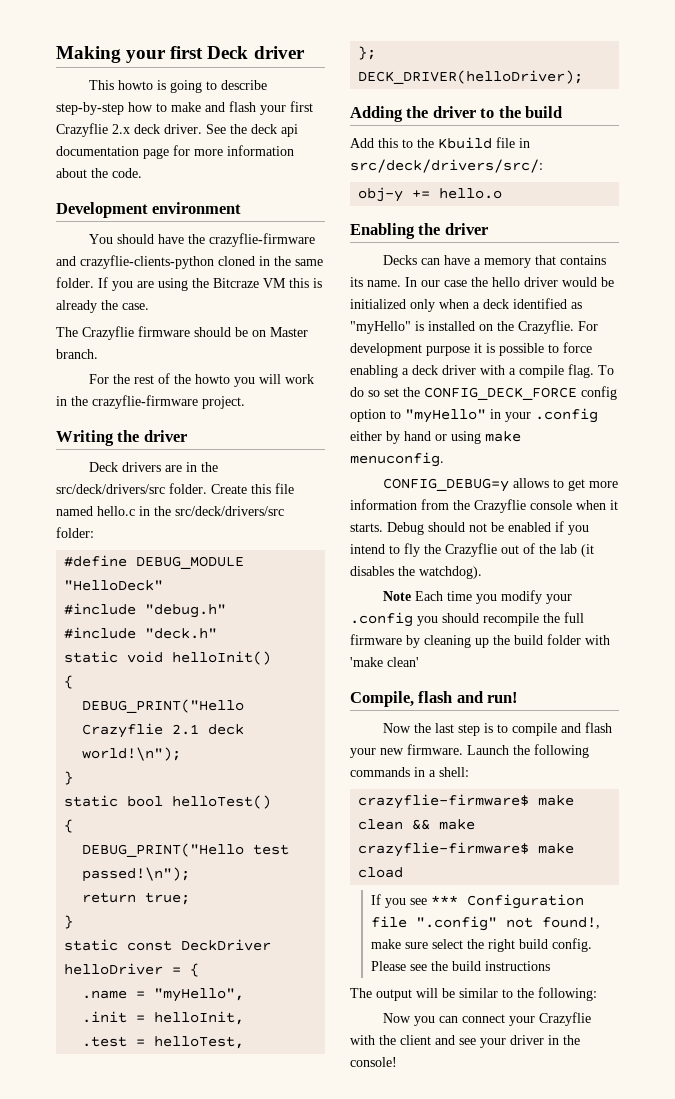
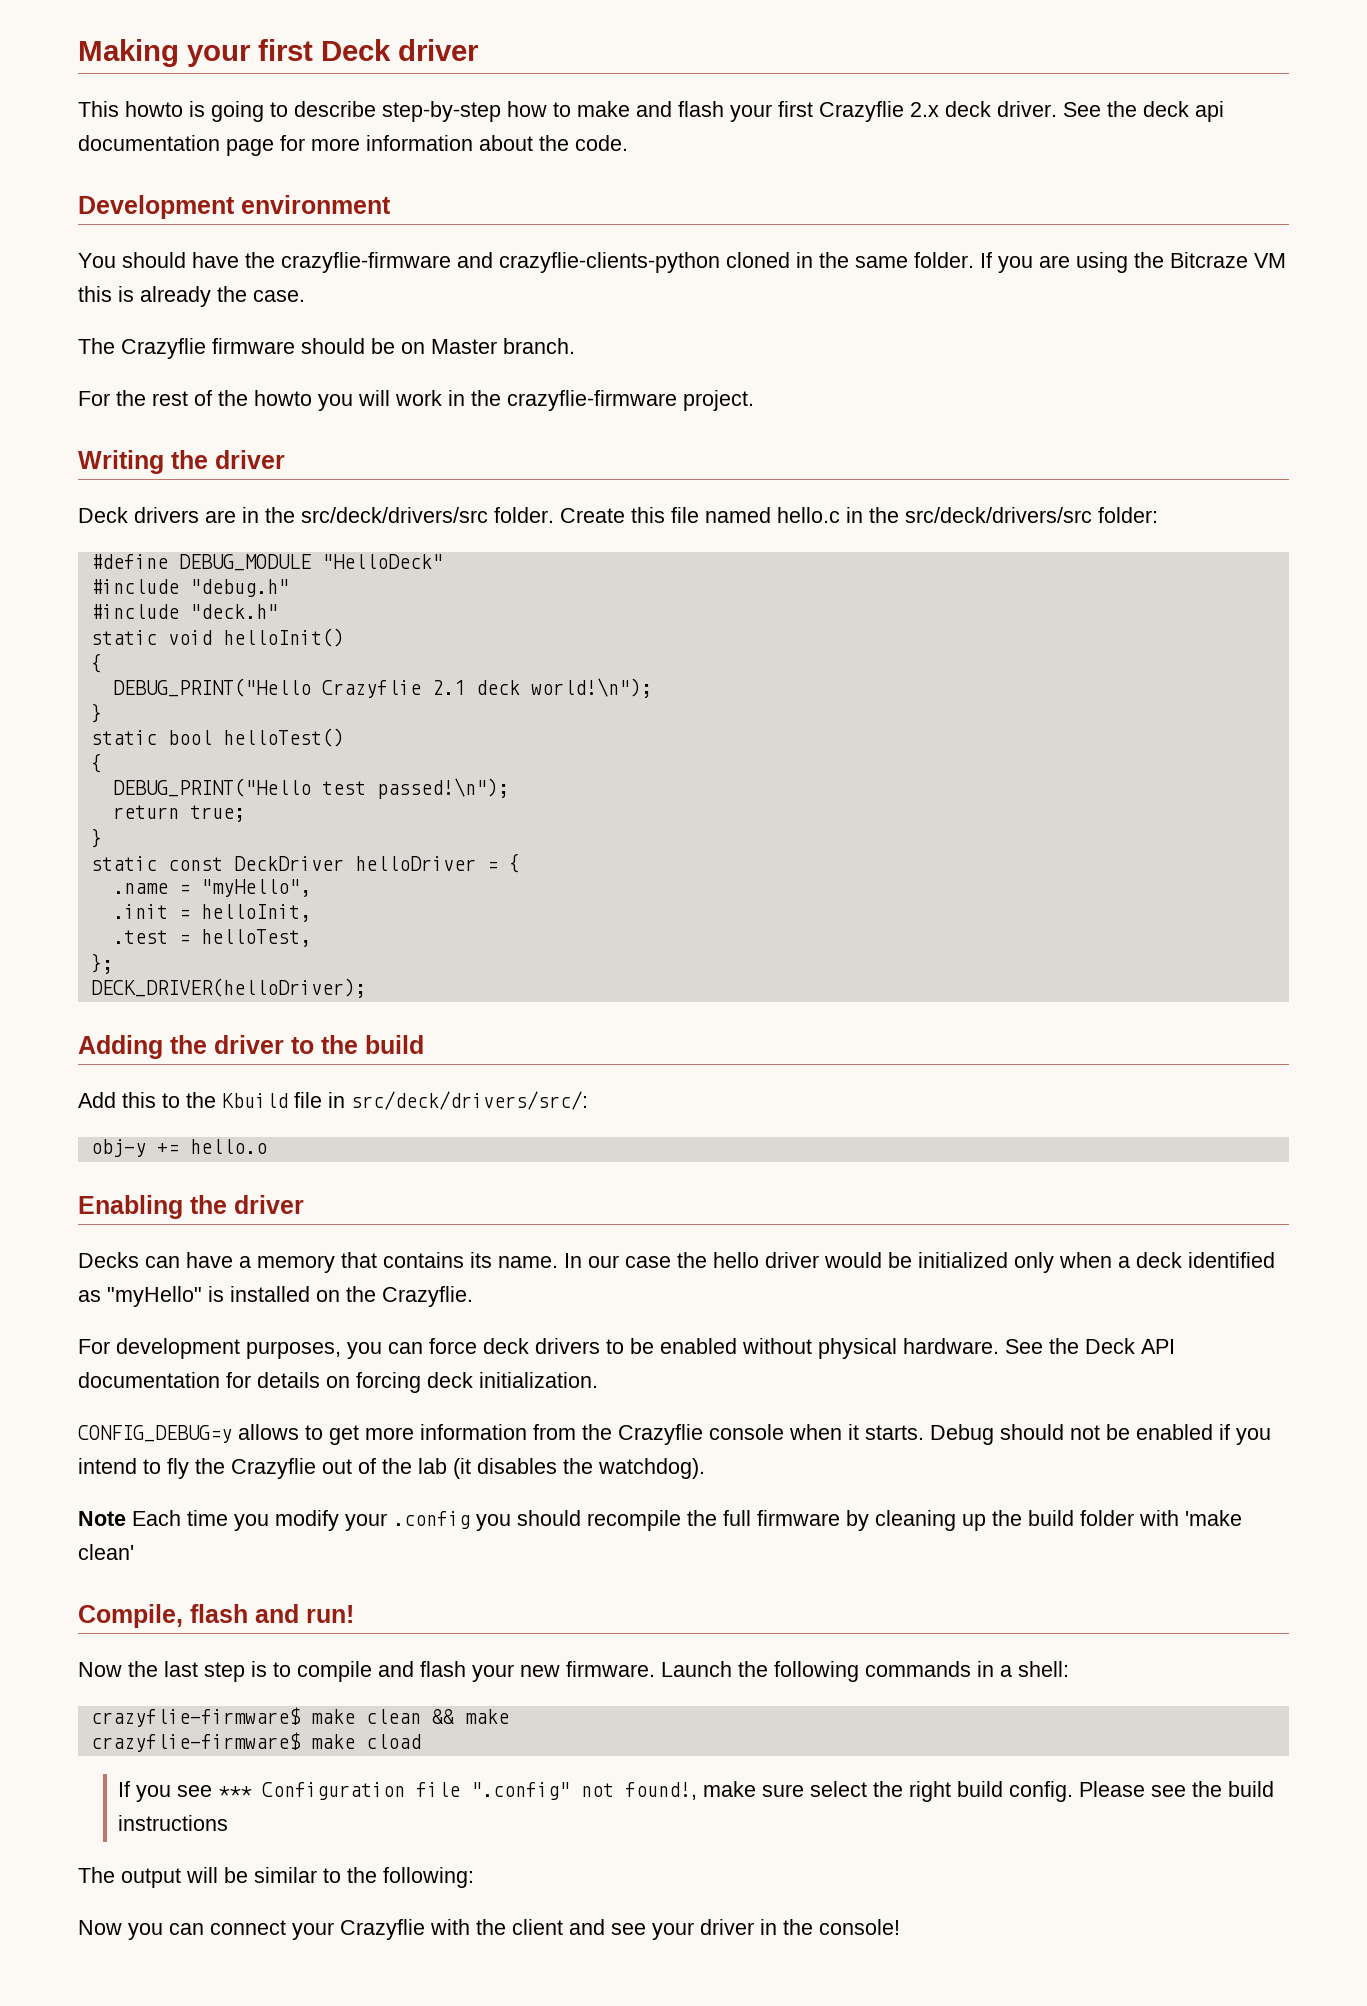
(574, 327) none -> (473, 1296) //
[426,342,592,356] [350,364,614,378] [350,386,617,400] [350,408,598,423] [350,431,521,444] [350,452,444,467] purpose it is possible to force enabling a deck driver with a compile flag. To do so set the CONFIG_DECK_FORCE config option to "myHello" in your .config either by hand or using make menuconfig. -> [246,1338,1175,1359] [78,1372,598,1393] purposes, you can force deck drivers to be enabled without physical hardware. See the Deck API documentation for details on forcing deck initialization.

